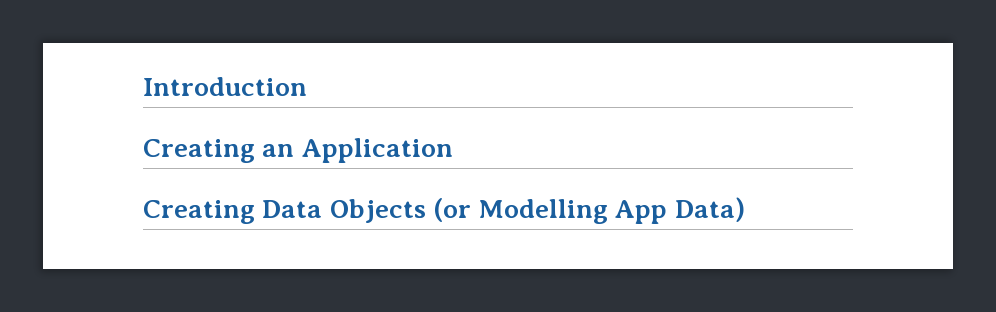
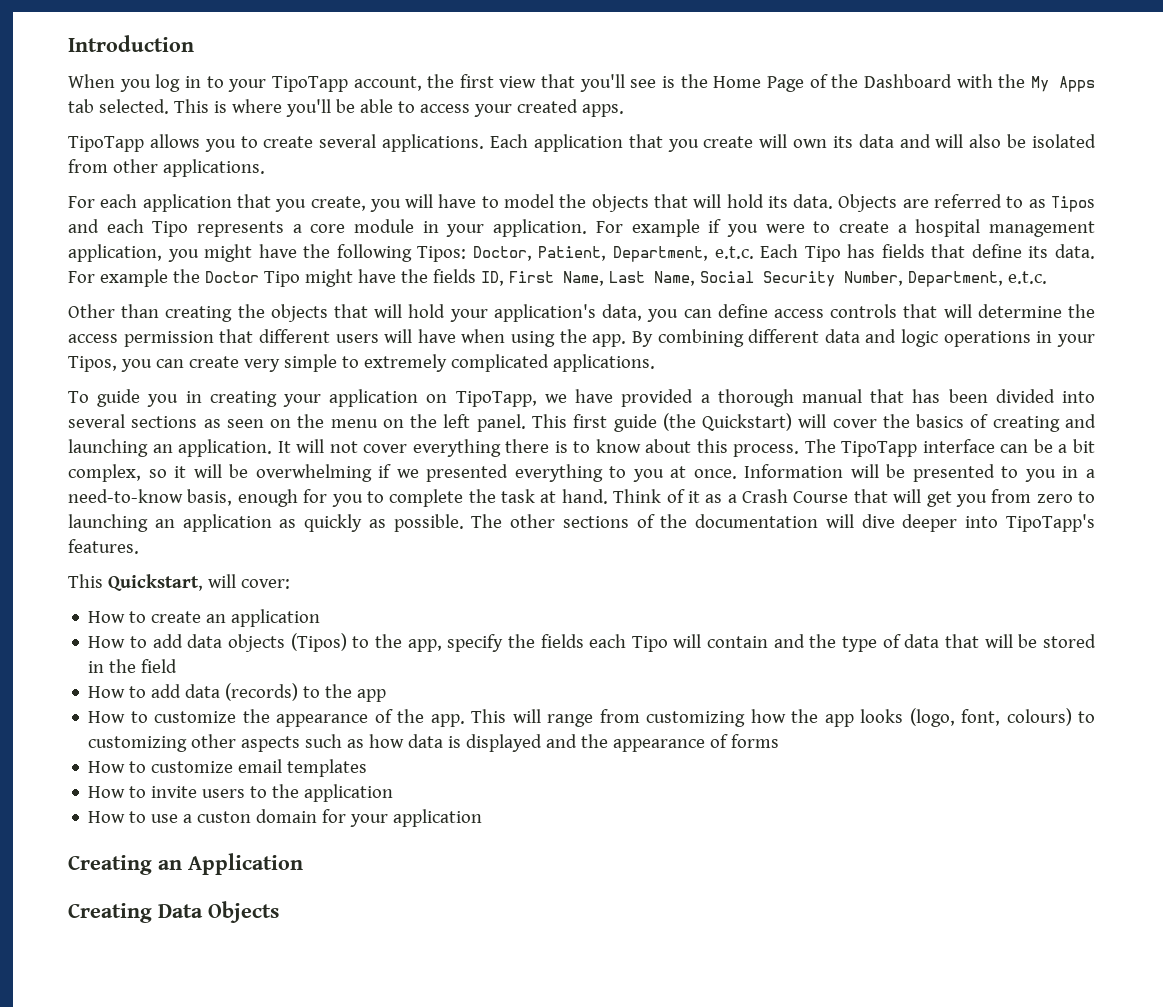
(307, 86) none -> [68,74,1095,92] [68,99,624,117] [68,134,1097,152] [68,159,265,177] [68,194,1096,212] [68,219,1096,237] [68,244,1095,262] [68,269,1047,287] [68,304,1095,322] [68,329,1096,347] [68,354,655,372] [68,389,1095,407] [68,413,1096,432] [68,439,1095,457] [68,464,1095,482] [68,489,1095,507] [68,514,1095,532] [68,539,139,554] [68,574,290,591] [88,609,321,627] [88,633,1096,652] [88,659,178,673] [88,683,387,702] [88,708,1095,727] [88,734,780,752] [88,759,368,777] [88,784,394,802] [88,809,483,827] // When you log in to your TipoTapp account, the first view that you'll see is the Home Page of the Dashboard with the My Apps tab selected. This is where you'll be able to access your created apps. // TipoTapp allows you to create several applications. Each application that you create will own its data and will also be isolated from other applications. // For each application that you create, you will have to model the objects that will hold its data. Objects are referred to as Tipos and each Tipo represents a core module in your application. For example if you were to create a hospital management application, you might have the following Tipos: Doctor, Patient, Department, e.t.c. Each Tipo has fields that define its data. For example the Doctor Tipo might have the fields ID, First Name, Last Name, Social Security Number, Department, e.t.c. // Other than creating the objects that will hold your application's data, you can define access controls that will determine the access permission that different users will have when using the app. By combining different data and logic operations in your Tipos, you can create very simple to extremely complicated applications. // To guide you in creating your application on TipoTapp, we have provided a thorough manual that has been divided into several sections as seen on the menu on the left panel. This first guide (the Quickstart) will cover the basics of creating and launching an application. It will not cover everything there is to know about this process. The TipoTapp interface can be a bit complex, so it will be overwhelming if we presented everything to you at once. Information will be presented to you in a need-to-know basis, enough for you to complete the task at hand. Think of it as a Crash Course that will get you from zero to launching an application as quickly as possible. The other sections of the documentation will dive deeper into TipoTapp's features. // This Quickstart, will cover: // How to create an application // How to add data objects (Tipos) to the app, specify the fields each Tipo will contain and the type of data that will be stored in the field // How to add data (records) to the app // How to customize the appearance of the app. This will range from customizing how the app looks (logo, font, colours) to customizing other aspects such as how data is displayed and the appearance of forms // How to customize email templates // How to invite users to the application // How to use a custon domain for your application
[432,197,745,224] (or Modelling App Data) -> (279, 912) none

